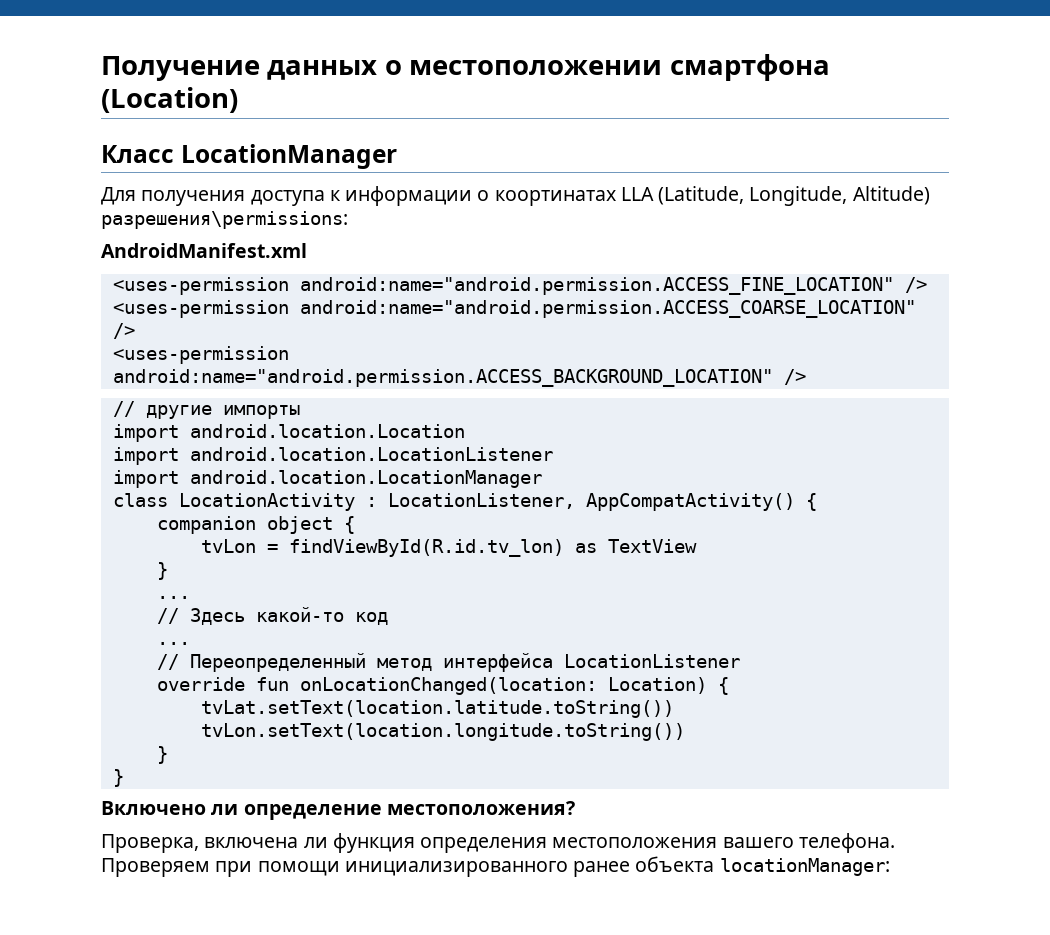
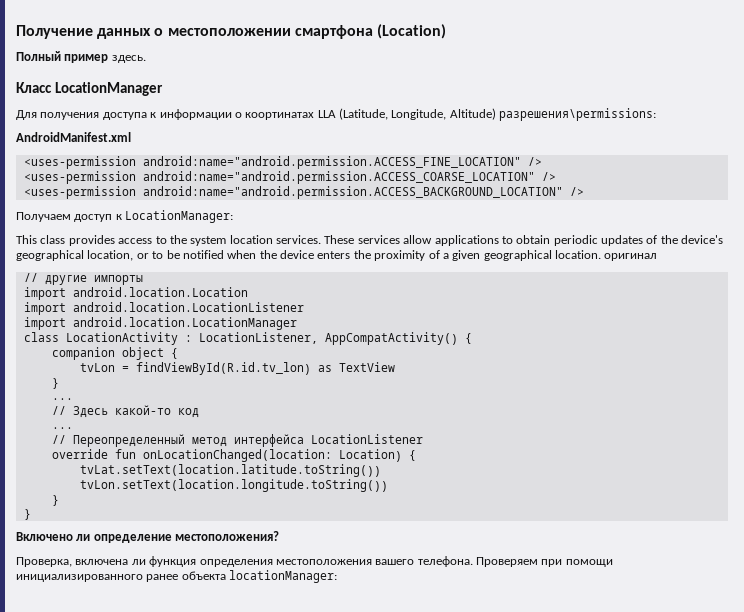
(238, 100) none -> [16,51,146,63] // Полный пример здесь.
(806, 377) none -> [16,210,234,223] [16,235,724,246] [16,250,658,261] // Получаем доступ к LocationManager: // This class provides access to the system location services. These services allow applications to obtain periodic updates of the device's geographical location, or to be notified when the device enters the proximity of a given geographical location. оригинал

